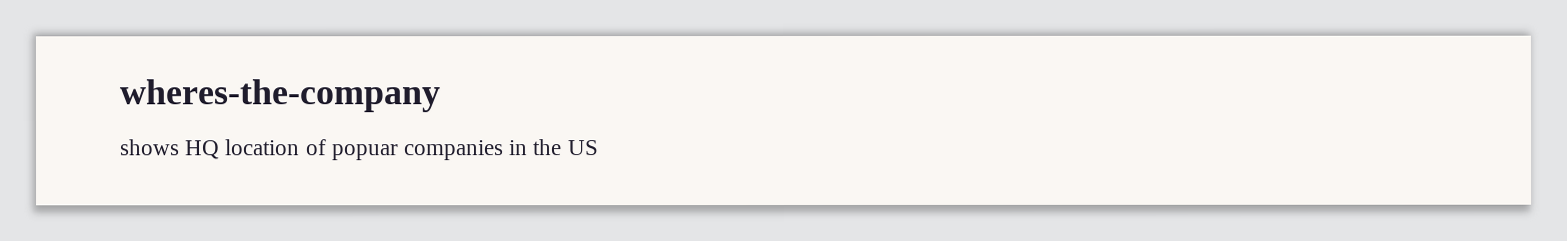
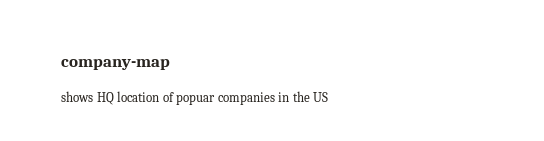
[119,79,440,113] wheres-the-company -> [61,59,170,70] company-map

